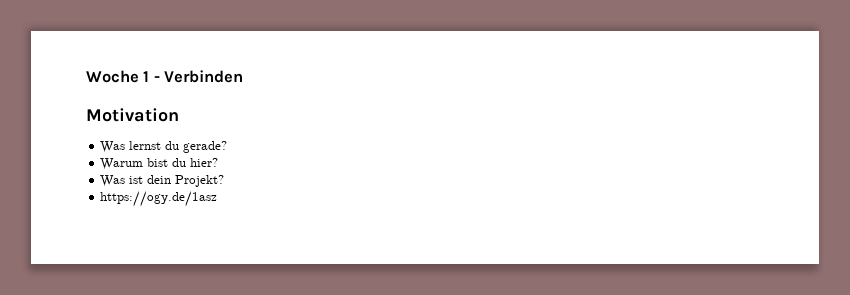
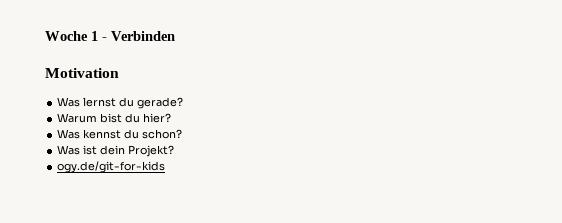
(219, 162) none -> [57,129,183,139] // Was kennst du schon?
[100,191,218,207] https://ogy.de/1asz -> [57,161,166,173] ogy.de/git-for-kids

